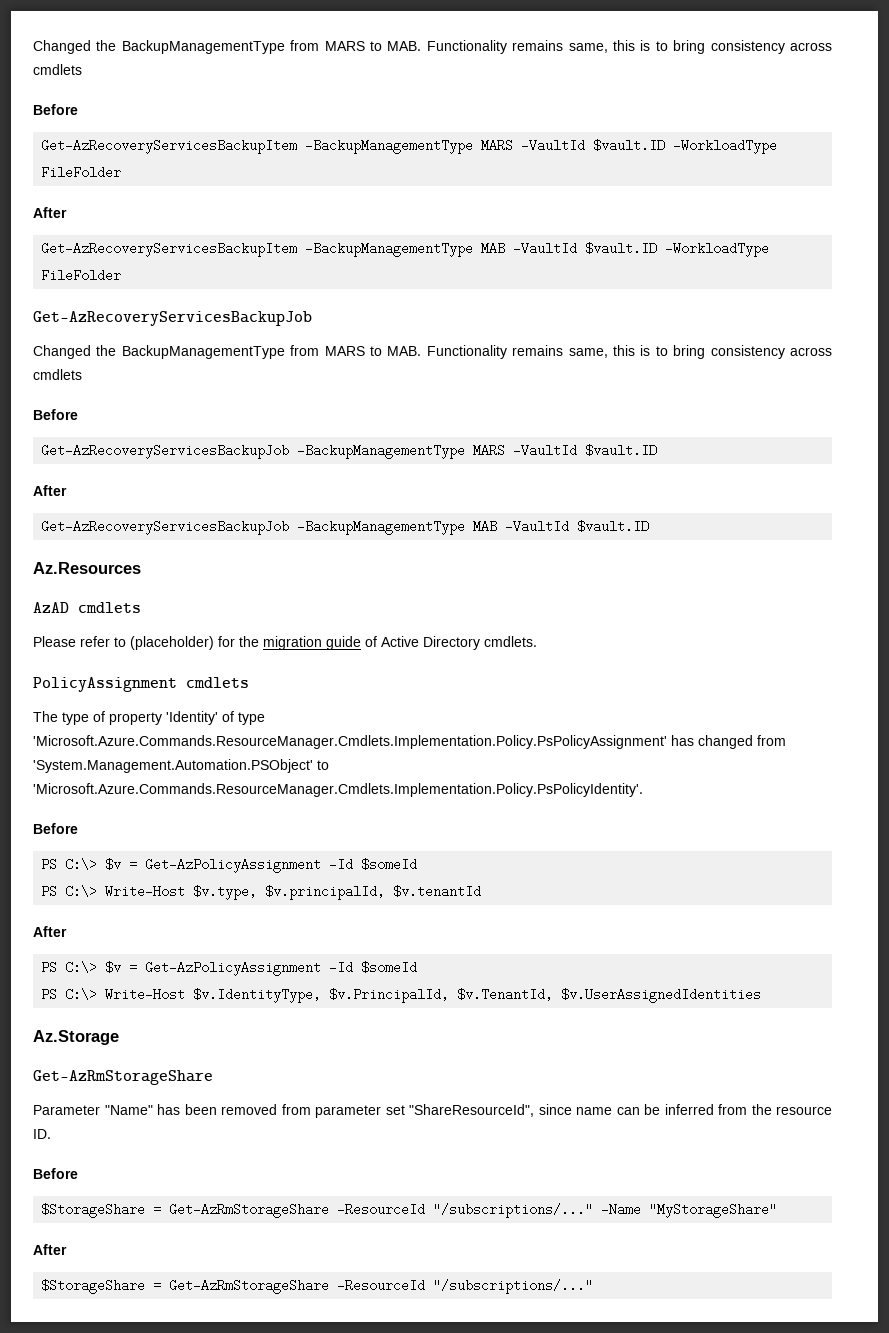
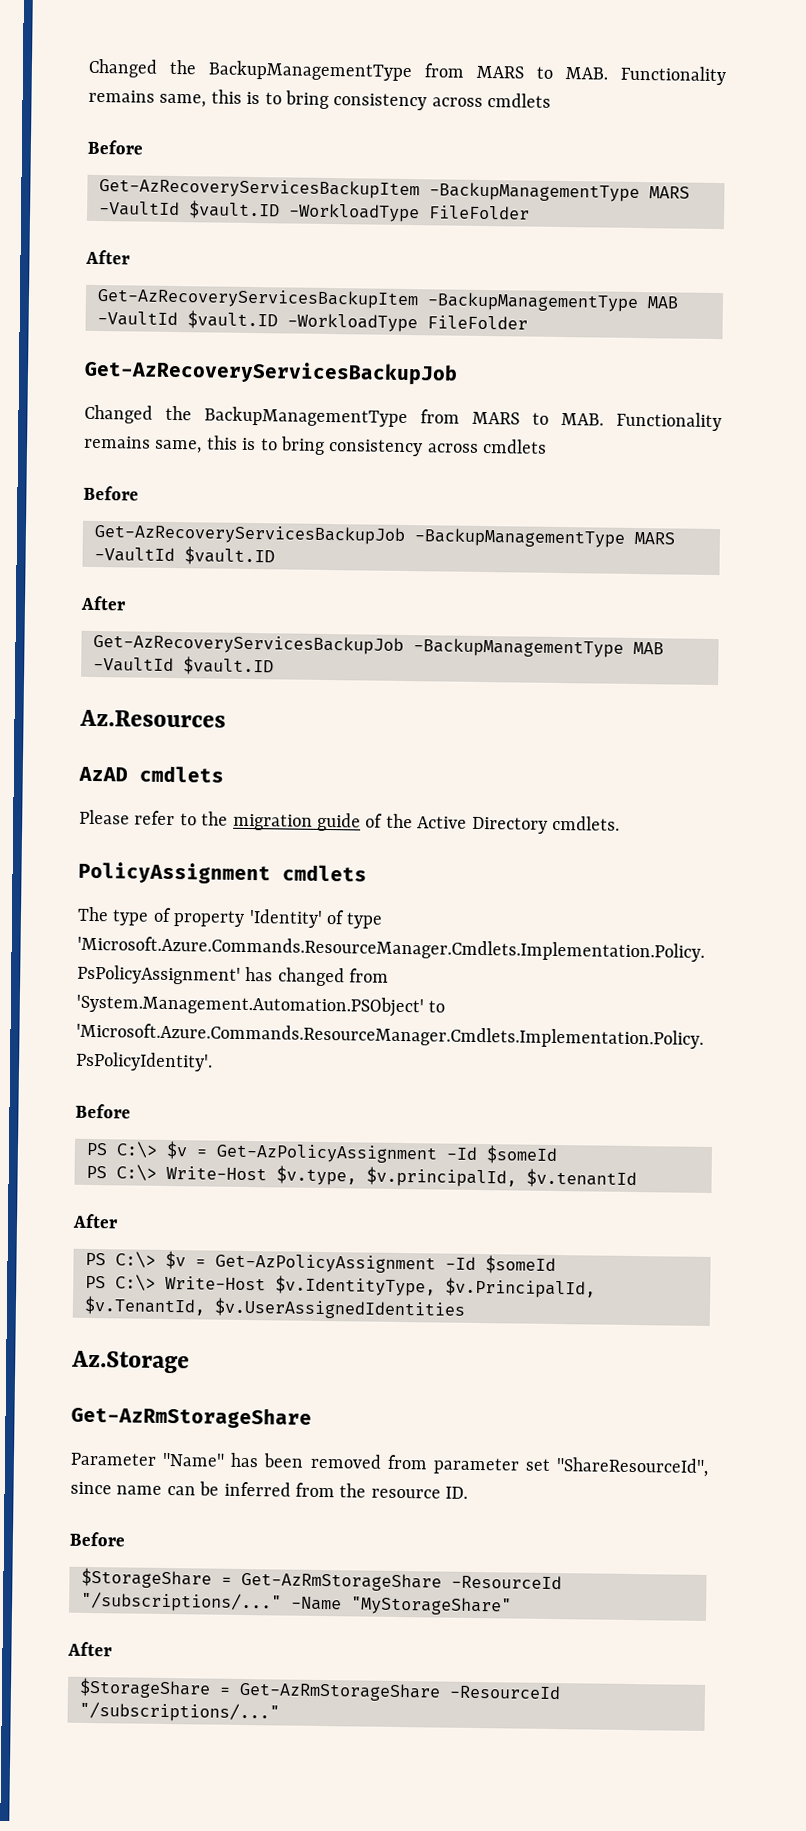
[130,636,235,650] (placeholder) for -> (197, 819) none
(377, 641) none -> [385,813,413,829] the

